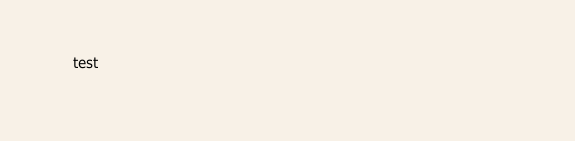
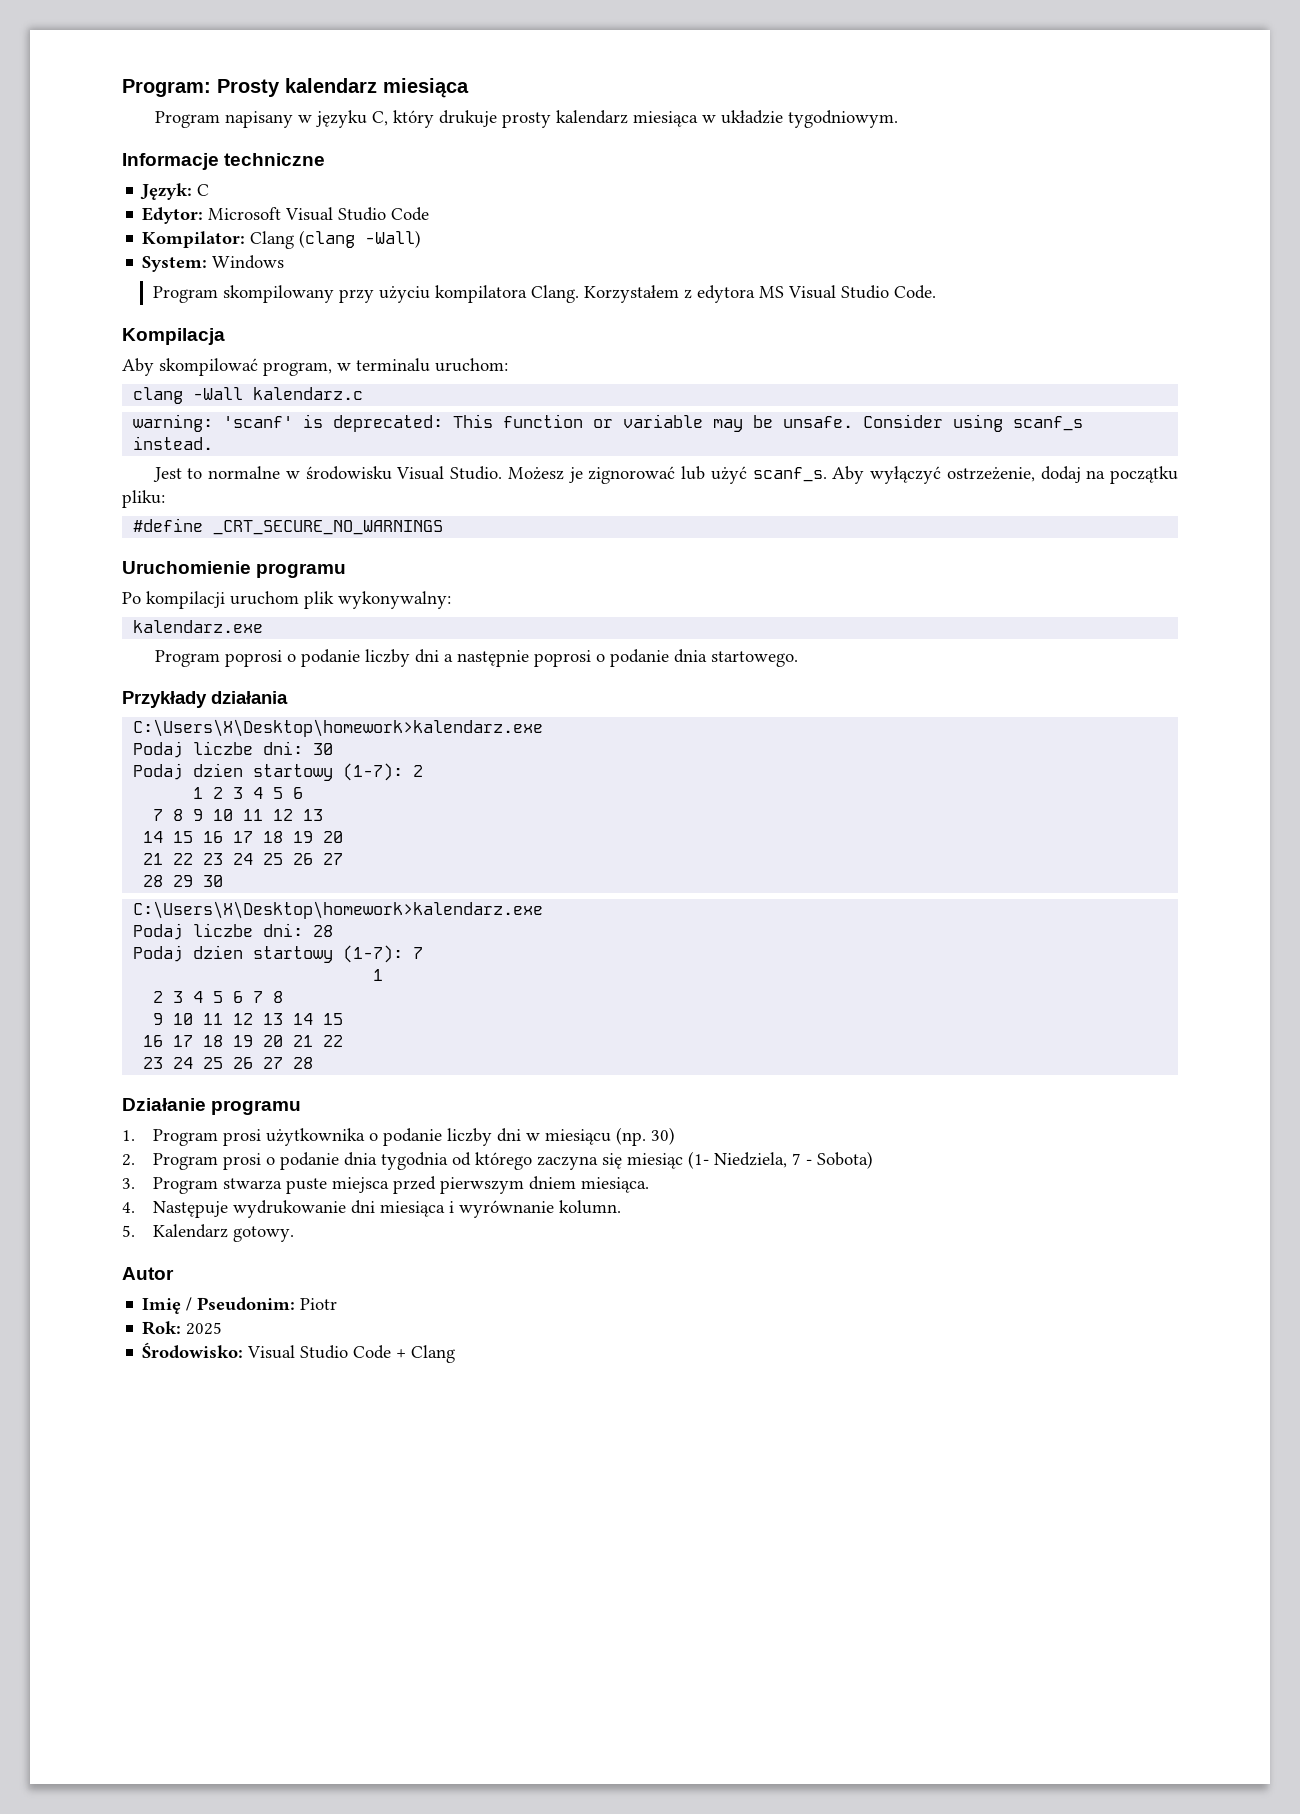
[73,57,98,69] test -> [122,78,469,98] [154,110,898,128] [122,153,326,170] [140,183,210,200] [142,207,430,224] [142,230,422,249] [142,255,285,272] [153,285,937,303] [122,328,225,345] [122,358,508,376] [133,387,364,404] [133,414,1084,432] [133,436,214,450] [152,466,1178,484] [122,490,165,508] [133,518,444,535] [122,561,347,578] [122,591,451,609] [133,620,264,633] [154,649,798,667] [122,691,288,708] [133,719,544,737] [133,741,334,758] [133,763,424,781] [193,787,304,799] [153,809,324,821] [143,831,344,843] [143,853,344,865] [143,875,224,887] [133,901,544,919] [133,923,334,940] [133,945,424,963] [373,969,384,981] [153,991,284,1003] [153,1013,344,1025] [143,1035,344,1047] [143,1057,314,1069] [122,1098,302,1115] [122,1127,676,1146] [122,1151,874,1170] [122,1176,650,1194] [122,1200,622,1218] [122,1224,295,1242] [122,1267,174,1280] [142,1297,338,1314] [142,1321,223,1335] [142,1342,456,1363] Program: Prosty kalendarz miesiąca // Program napisany w języku C, który drukuje prosty kalendarz miesiąca w układzie tygodniowym. // Informacje techniczne // Język: C // Edytor: Microsoft Visual Studio Code // Kompilator: Clang (clang -Wall) // System: Windows // Program skompilowany przy użyciu kompilatora Clang. Korzystałem z edytora MS Visual Studio Code. // Kompilacja // Aby skompilować program, w terminalu uruchom: // clang -Wall kalendarz.c // warning: 'scanf' is deprecated: This function or variable may be unsafe. Consider using scanf_s instead. // Jest to normalne w środowisku Visual Studio. Możesz je zignorować lub użyć scanf_s. Aby wyłączyć ostrzeżenie, dodaj na początku pliku: // #define _CRT_SECURE_NO_WARNINGS // Uruchomienie programu // Po kompilacji uruchom plik wykonywalny: // kalendarz.exe // Program poprosi o podanie liczby dni a następnie poprosi o podanie dnia startowego. // Przykłady działania // C:\Users\X\Desktop\homework>kalendarz.exe // Podaj liczbe dni: 30 // Podaj dzien startowy (1-7): 2 // 1 2 3 4 5 6 // 7 8 9 10 11 12 13 // 14 15 16 17 18 19 20 // 21 22 23 24 25 26 27 // 28 29 30 // C:\Users\X\Desktop\homework>kalendarz.exe // Podaj liczbe dni: 28 // Podaj dzien startowy (1-7): 7 // 1 // 2 3 4 5 6 7 8 // 9 10 11 12 13 14 15 // 16 17 18 19 20 21 22 // 23 24 25 26 27 28 // Działanie programu // 1. Program prosi użytkownika o podanie liczby dni w miesiącu (np. 30) // 2. Program prosi o podanie dnia tygodnia od którego zaczyna się miesiąc (1- Niedziela, 7 - Sobota) // 3. Program stwarza puste miejsca przed pierwszym dniem miesiąca. // 4. Następuje wydrukowanie dni miesiąca i wyrównanie kolumn. // 5. Kalendarz gotowy. // Autor // Imię / Pseudonim: Piotr // Rok: 2025 // Środowisko: Visual Studio Code + Clang

